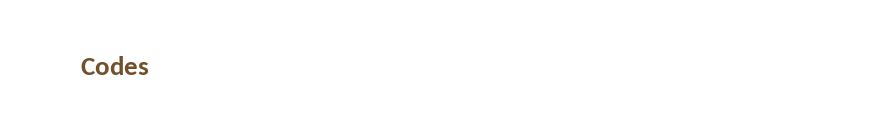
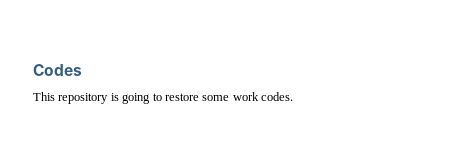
(149, 65) none -> [33,92,293,104] // This repository is going to restore some work codes.

